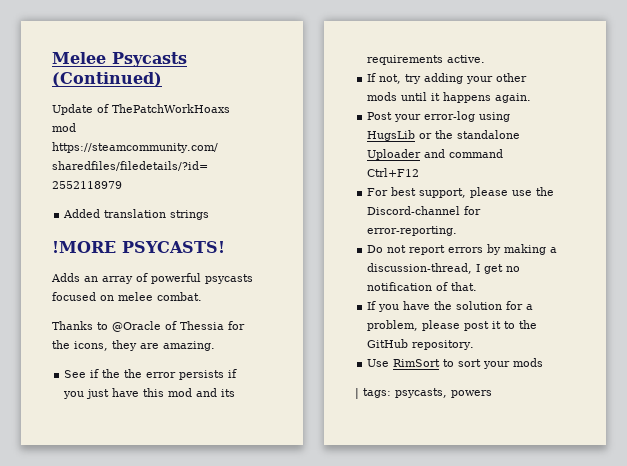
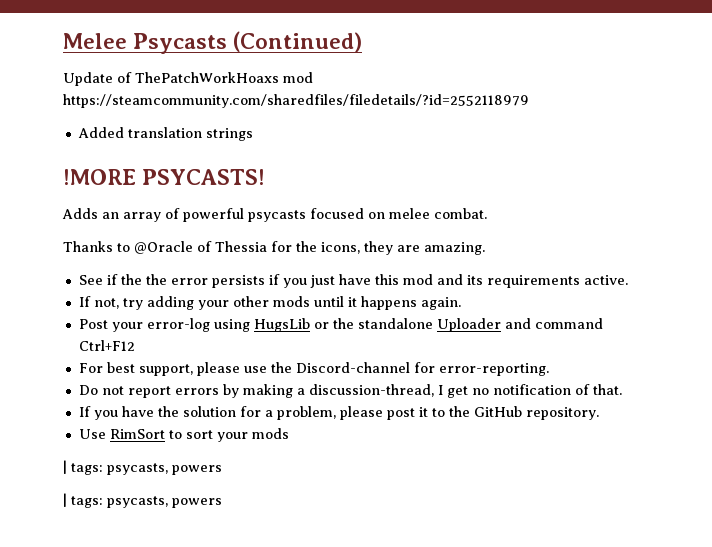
(492, 394) none -> [63,493,222,508] // | tags: psycasts, powers

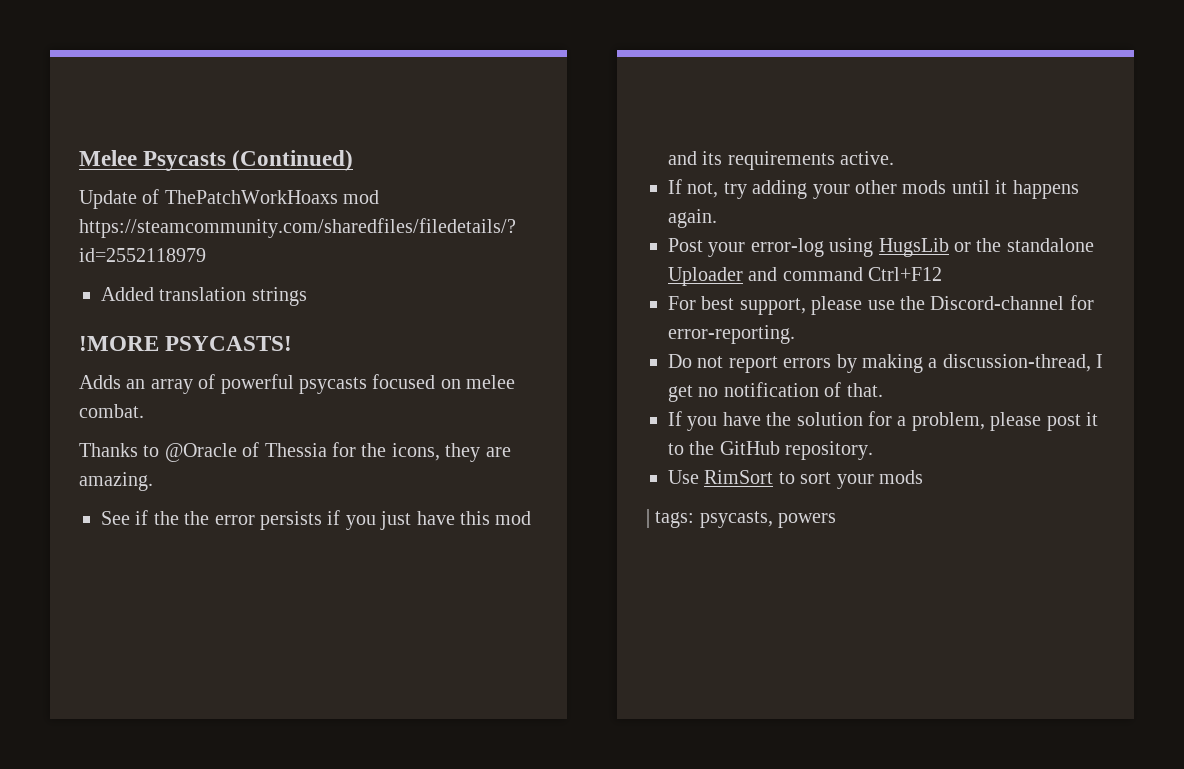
[63,493,222,508] // | tags: psycasts, powers -> (837, 520) none

